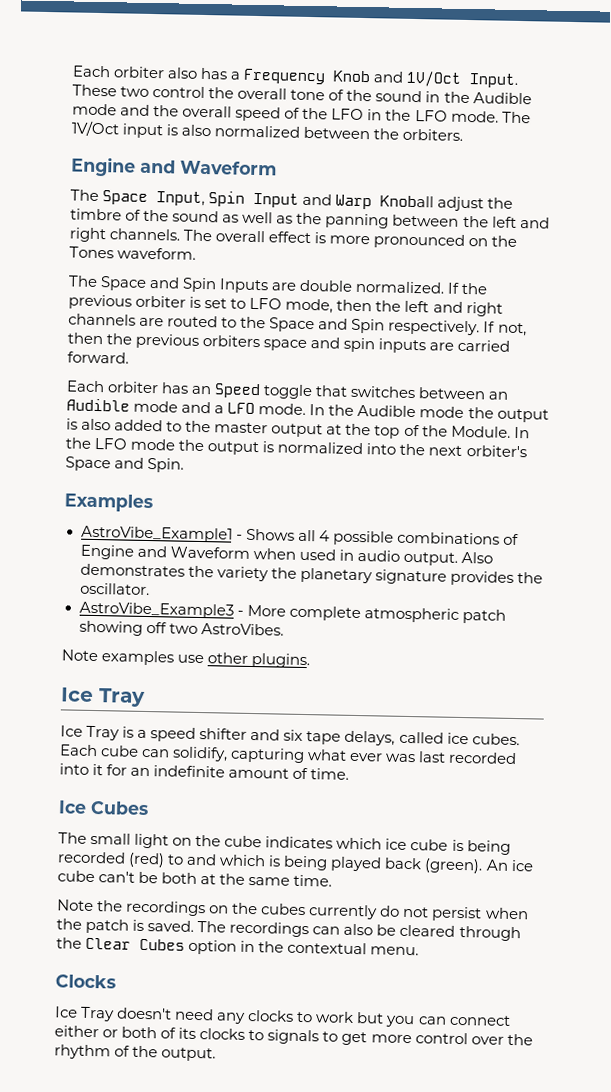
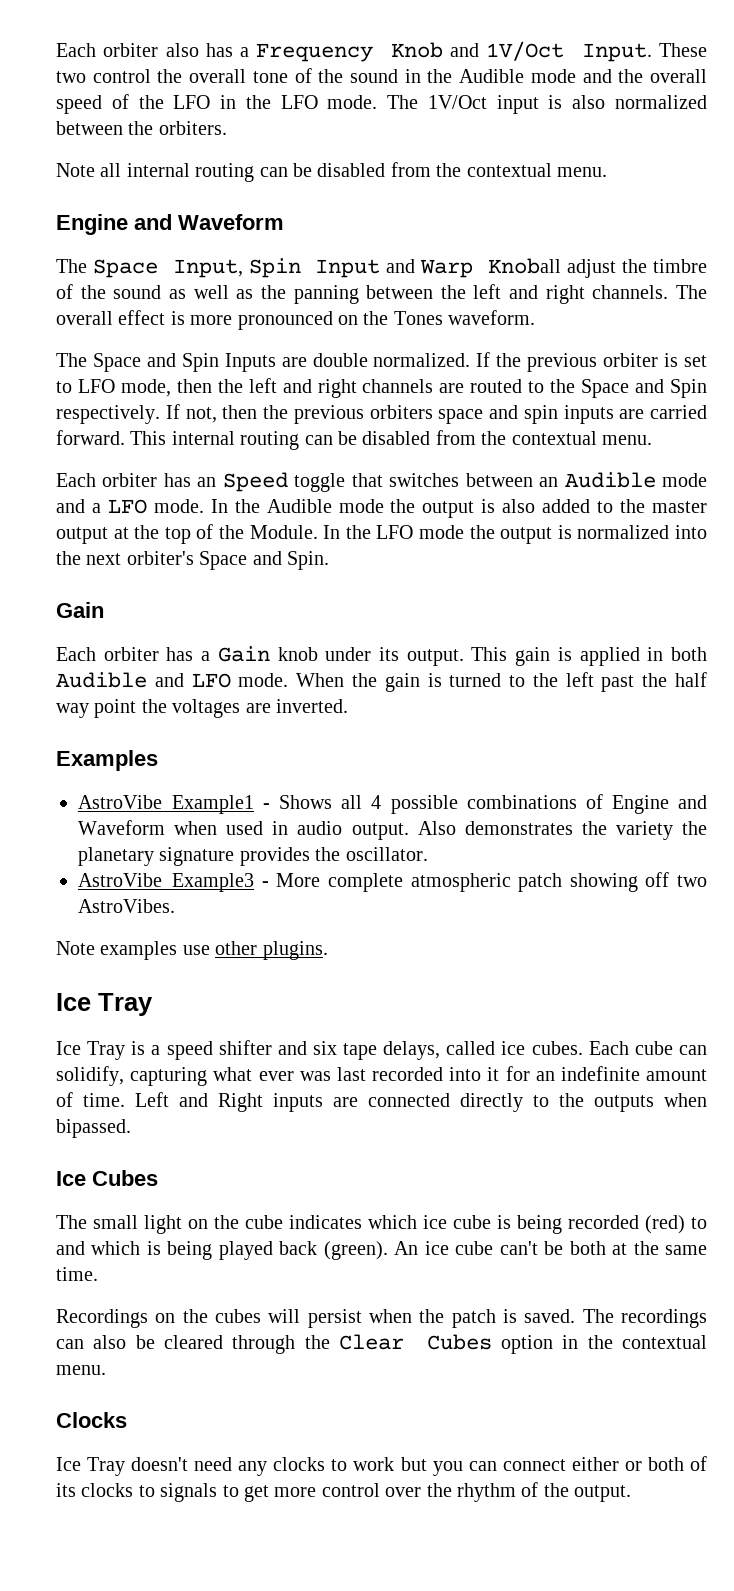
(464, 134) none -> [56,162,607,182] // Note all internal routing can be disabled from the contextual menu.
(129, 357) none -> [130,430,652,450] This internal routing can be disabled from the contextual menu.
(185, 465) none -> [56,602,104,618] [56,646,707,666] [56,672,708,692] [56,699,348,718] // Gain // Each orbiter has a Gain knob under its output. This gain is applied in both Audible and LFO mode. When the gain is turned to the left past the half way point the voltages are inverted.
(350, 774) none -> [135,1092,707,1112] [56,1119,131,1138] Left and Right inputs are connected directly to the outputs when bipassed.
[57,899,430,920] Note the recordings on the cubes currently do not -> [56,1309,301,1328] Recordings on the cubes will

